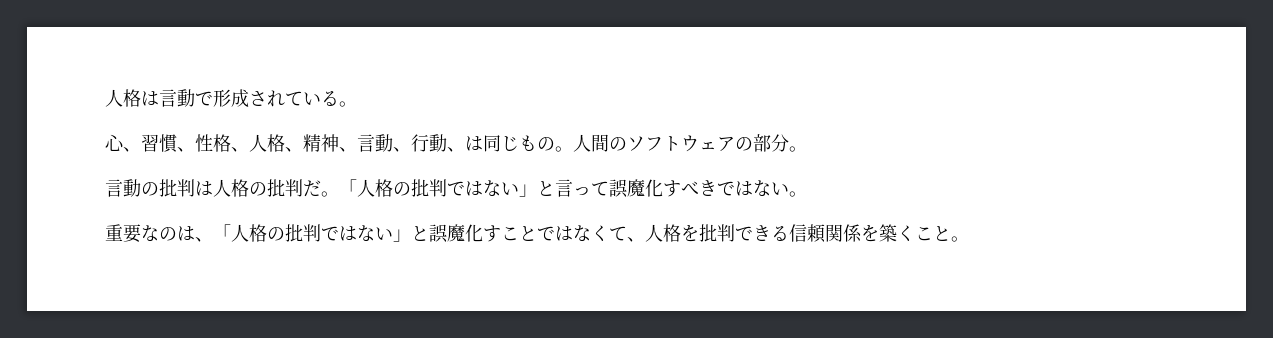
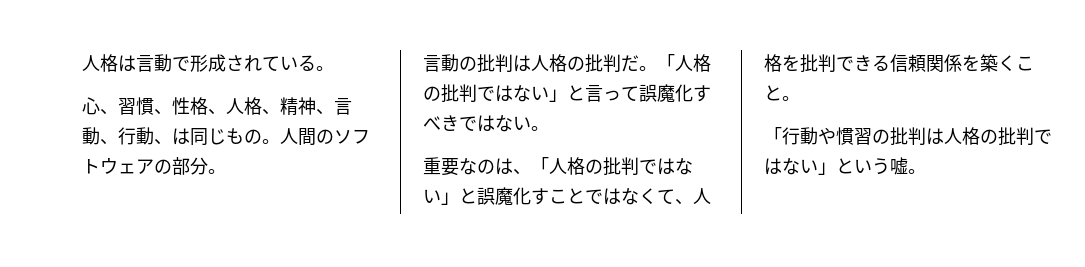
(969, 239) none -> [764,127,1052,146] [764,157,926,175] // 「行動や慣習の批判は人格の批判ではない」という嘘。

